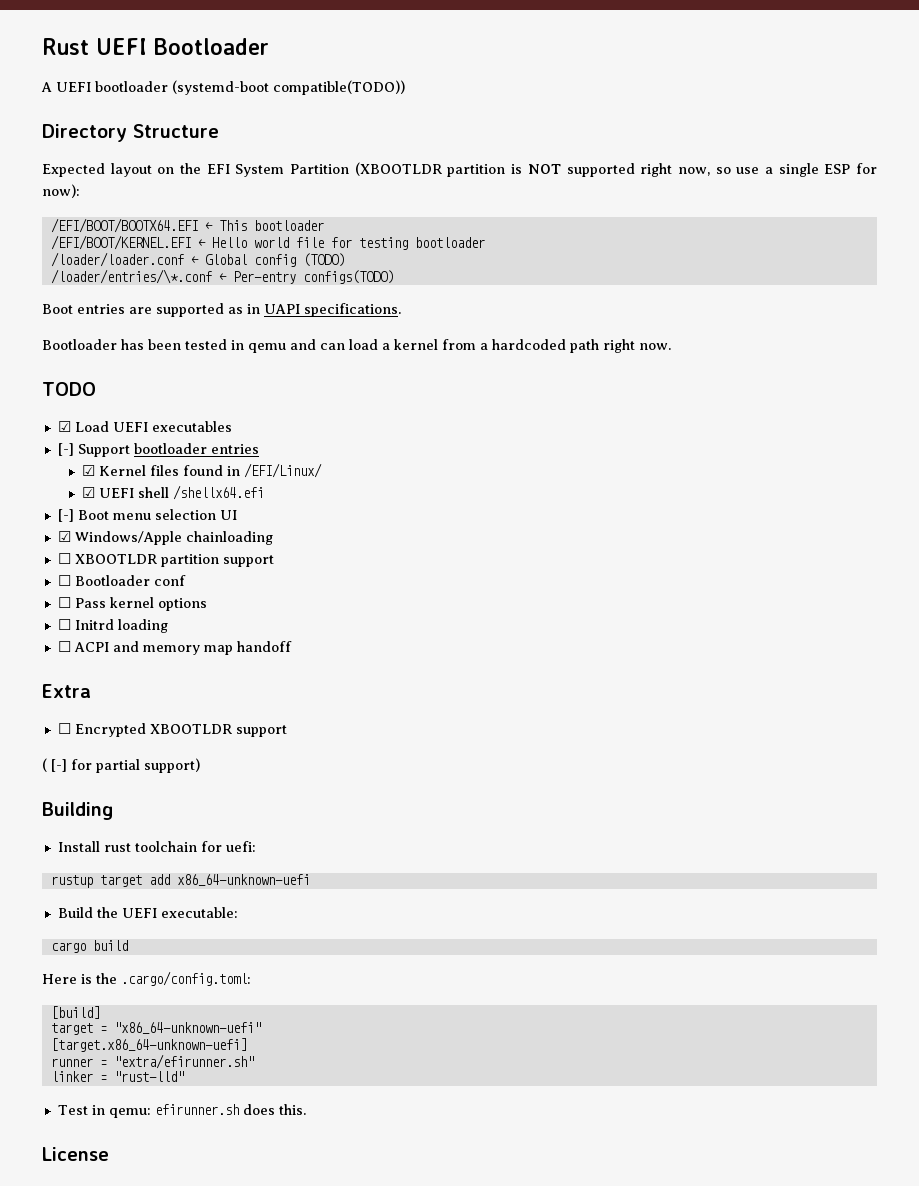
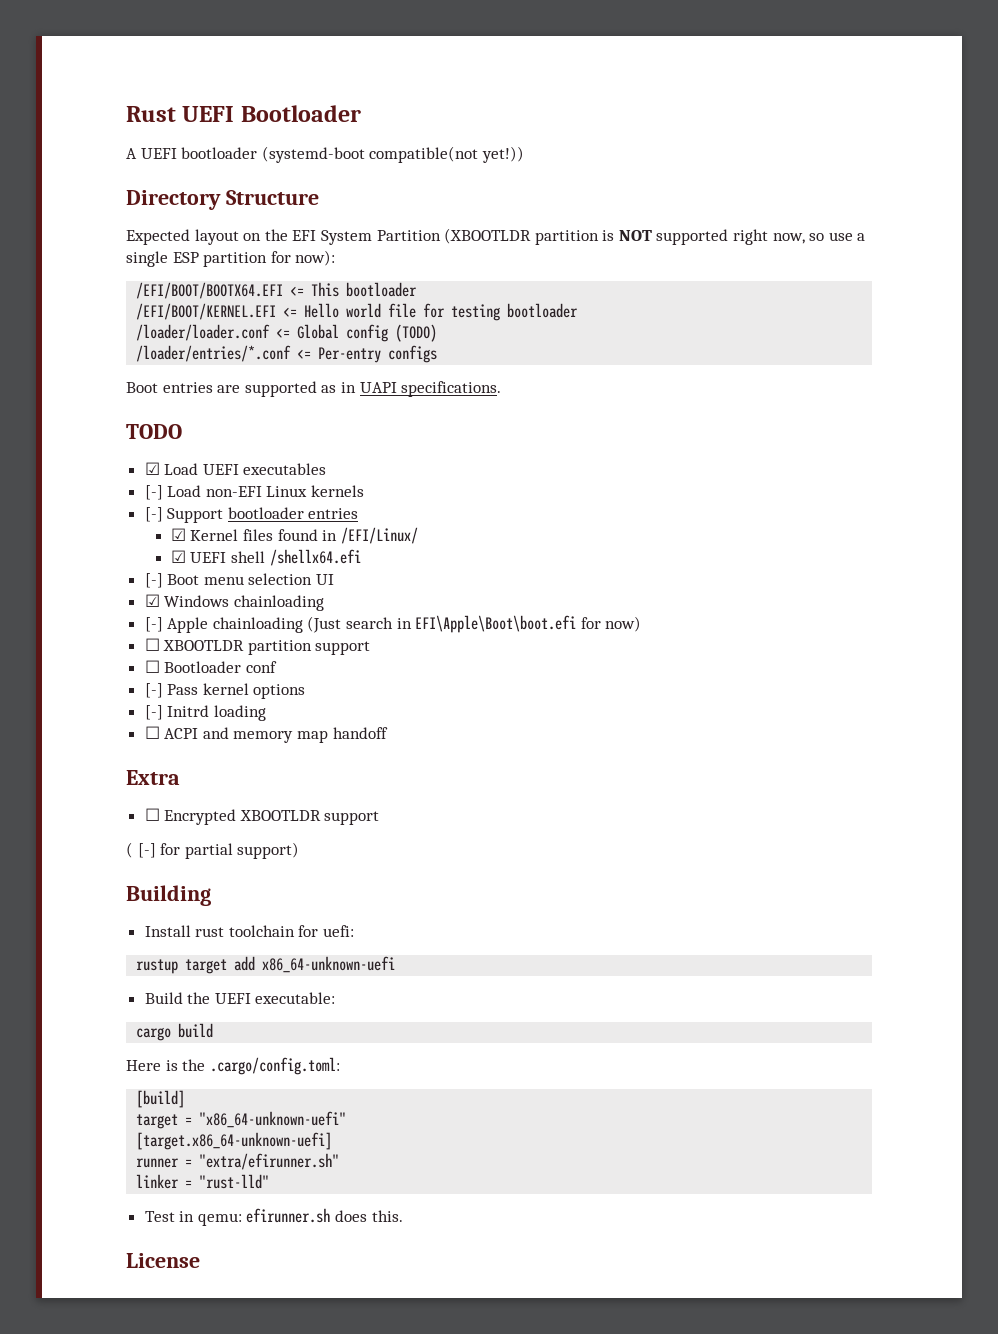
[273,80,405,95] compatible(TODO)) -> [369,146,524,163] compatible(not yet!))
(851, 169) none -> [203,252,268,267] partition
[204,222,213,231] ← -> [290,286,305,296] <=
[197,239,206,248] ← -> [283,307,298,317] <=
[190,256,199,265] ← -> [276,328,291,338] <=
[50,269,394,284] /loader/entries/\*.conf ← Per-entry configs(TODO) -> [136,345,438,363] /loader/entries/*.conf <= Per-entry configs
[42,339,671,353] // Bootloader has been tested in qemu and can load a kernel from a hardcoded path right now. -> (502, 389) none
(232, 426) none -> [144,485,365,500] // [-] Load non-EFI Linux kernels
[74,531,273,545] Windows/Apple chainloading -> [164,595,324,611] [144,615,642,633] Windows chainloading // [-] Apple chainloading (Just search in EFI\Apple\Boot\boot.efi for now)
[57,597,71,608] ☐ -> [144,683,163,698] [-]
[57,619,71,630] ☐ -> [144,705,163,720] [-]

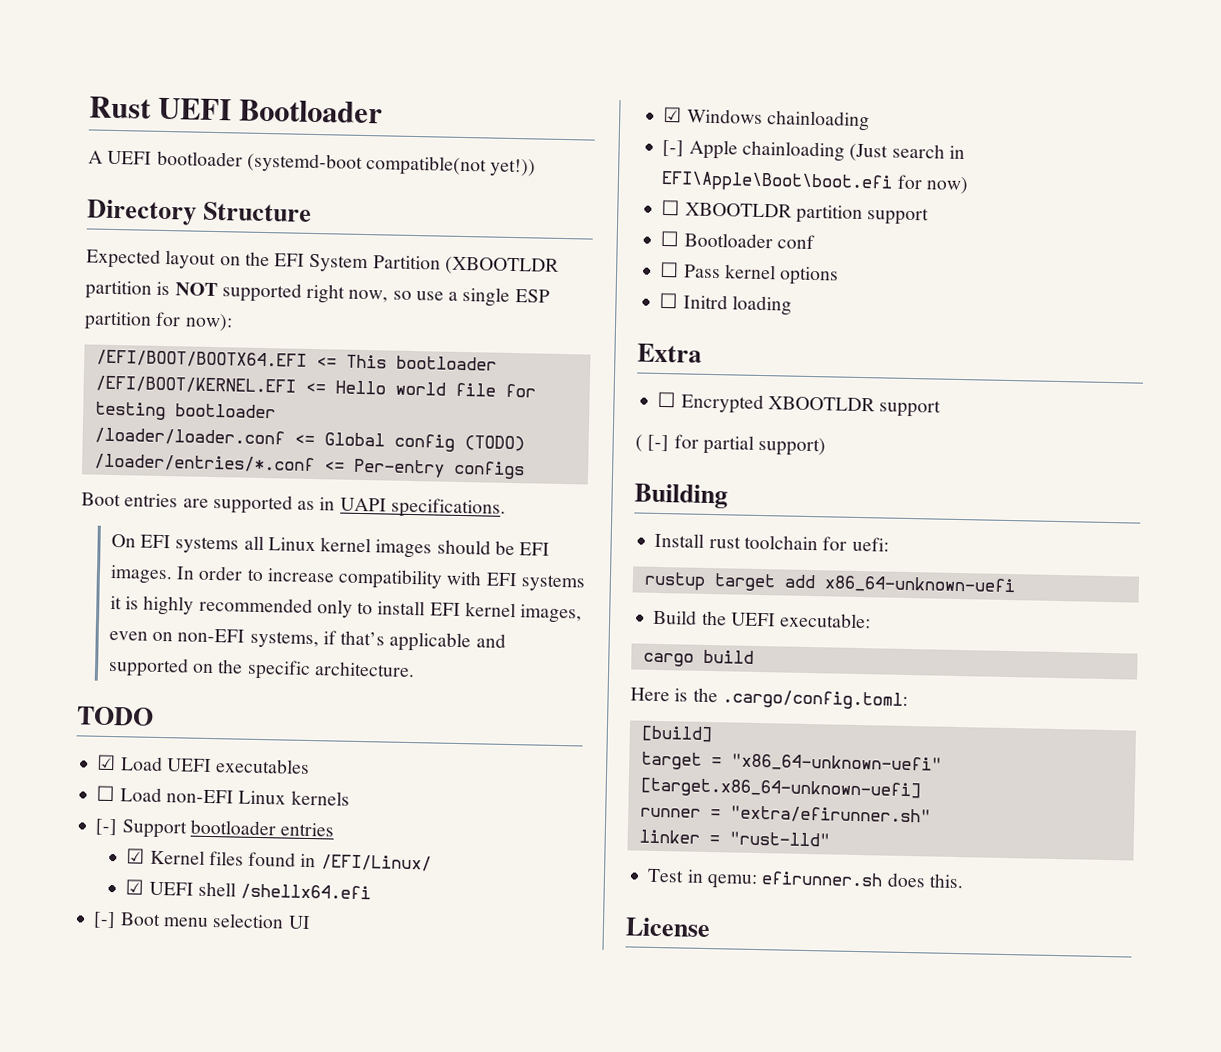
(502, 389) none -> [110,533,551,559] [109,564,586,592] [109,595,583,624] [108,628,506,653] [107,656,415,680] // On EFI systems all Linux kernel images should be EFI images. In order to increase compatibility with EFI systems it is highly recommended only to install EFI kernel images, even on non-EFI systems, if that’s applicable and supported on the specific architecture.
[144,485,163,500] [-] -> [96,785,116,802] ☐
[144,683,163,698] [-] -> [660,261,680,278] ☐
[144,705,163,720] [-] -> [659,292,679,309] ☐
[144,726,388,743] // ☐ ACPI and memory map handoff -> (792, 305) none

